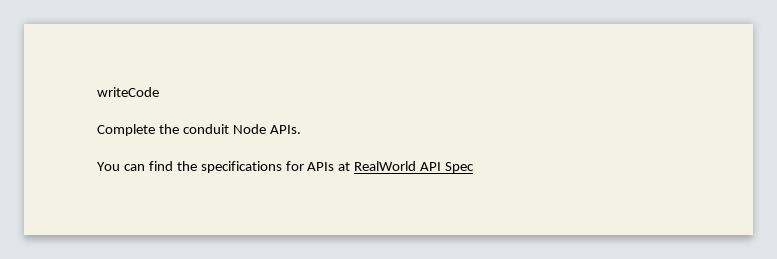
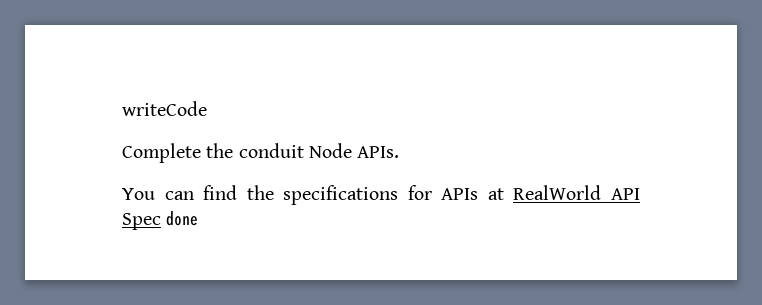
(475, 167) none -> [166,211,199,226] done

